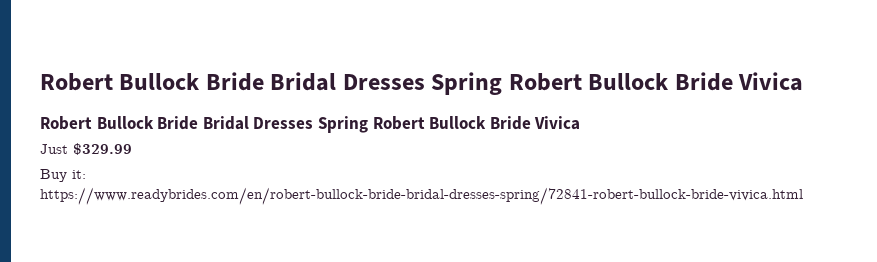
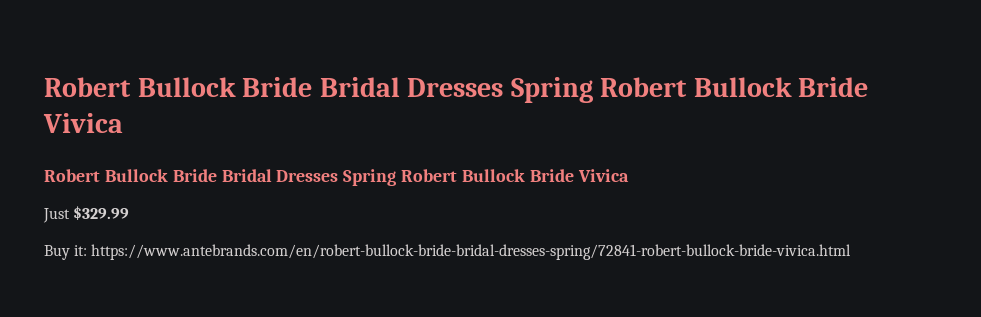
[40,187,803,205] https://www.readybrides.com/en/robert-bullock-bride-bridal-dresses-spring/72841-robert-bullock-bride-vivica.html -> [91,244,852,260] https://www.antebrands.com/en/robert-bullock-bride-bridal-dresses-spring/72841-robert-bullock-bride-vivica.html

